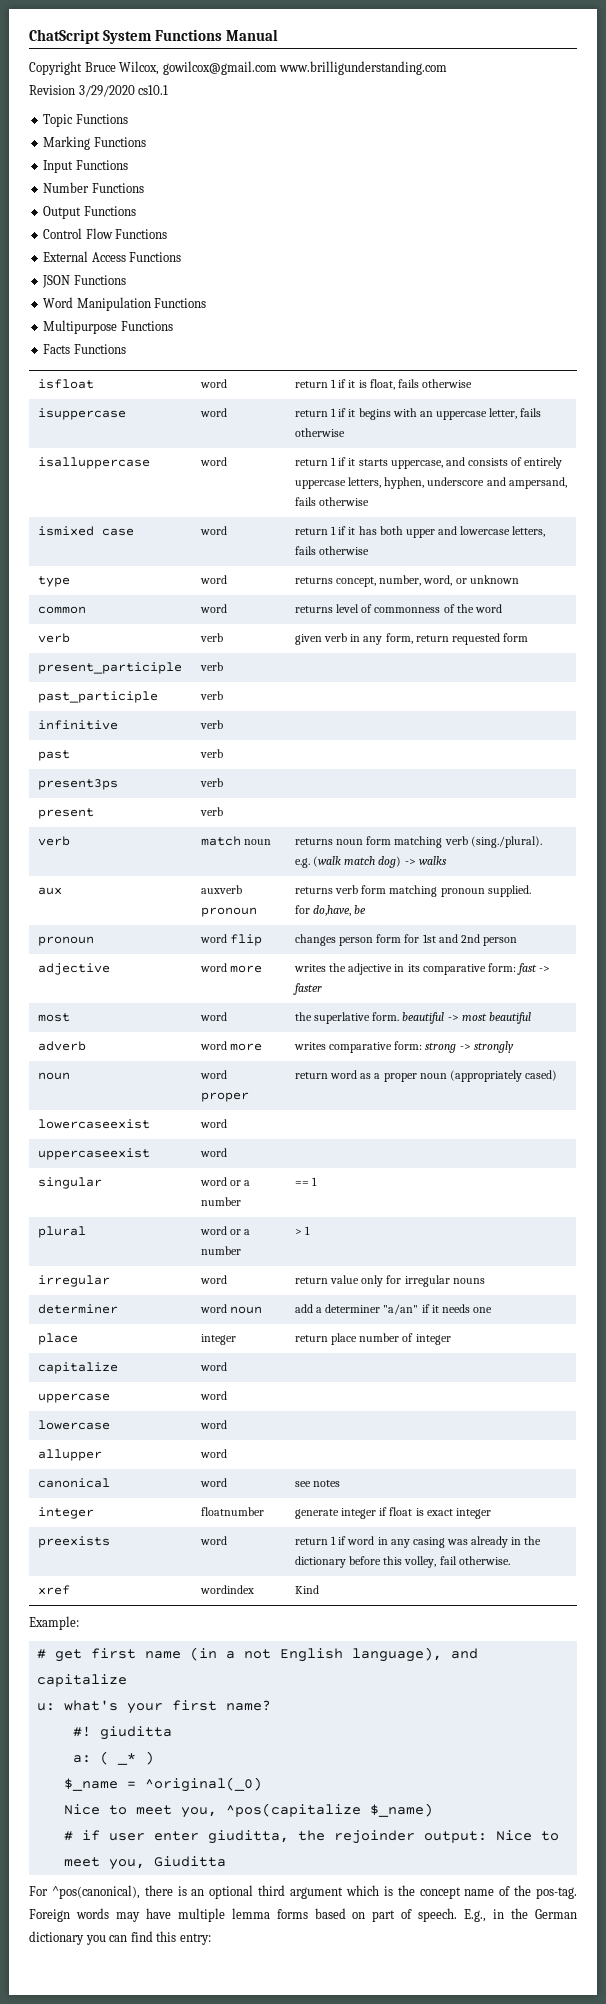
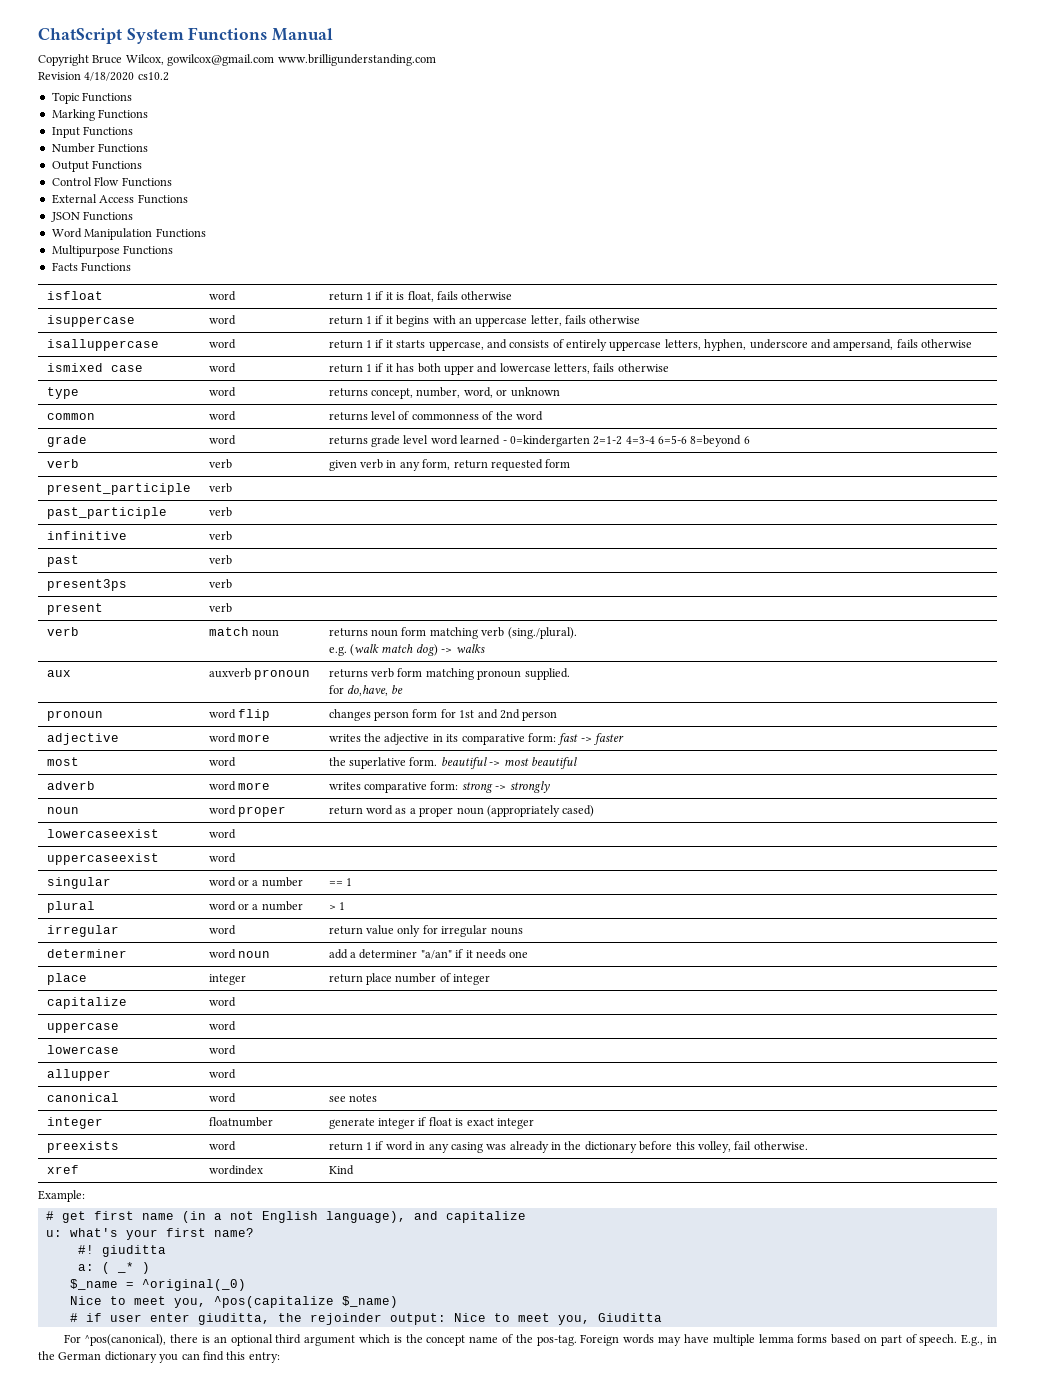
[78,85,169,97] 3/29/2020 cs10.1 -> [84,72,169,81] 4/18/2020 cs10.2
(502, 608) none -> [46,435,87,447] [208,435,236,445] [328,435,750,447] // grade | word | returns grade level word learned - 0=kindergarten 2=1-2 4=3-4 6=5-6 8=beyond 6

